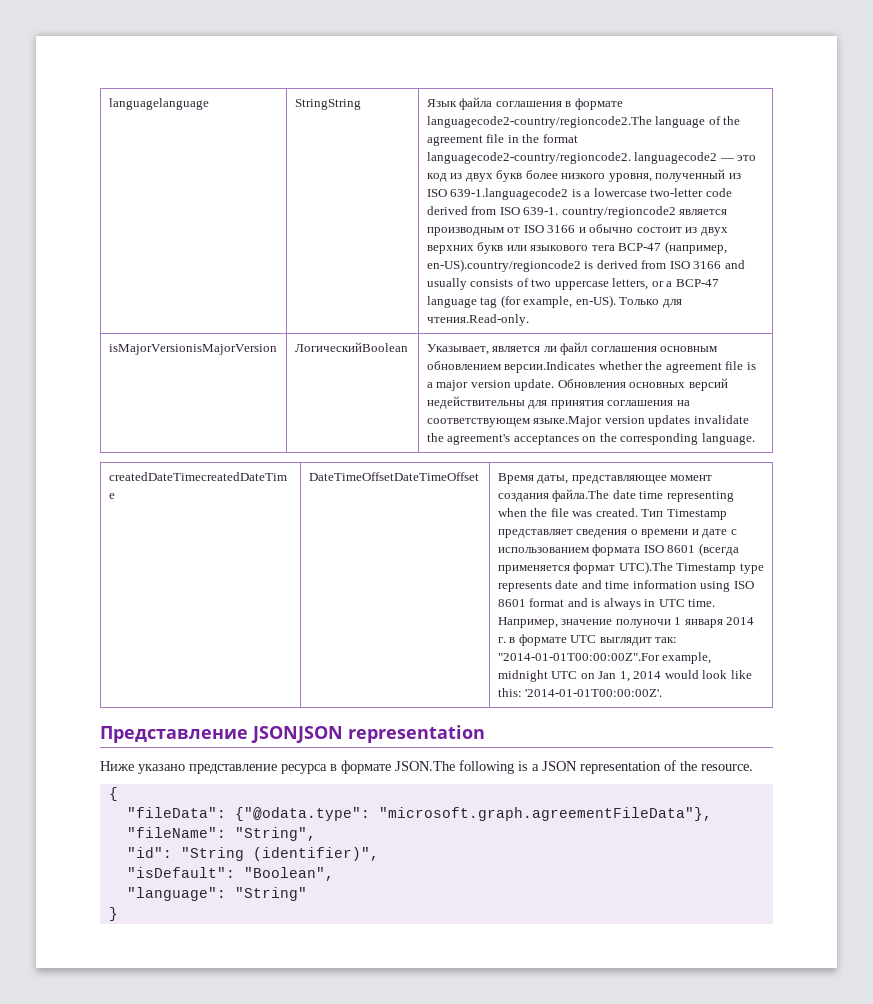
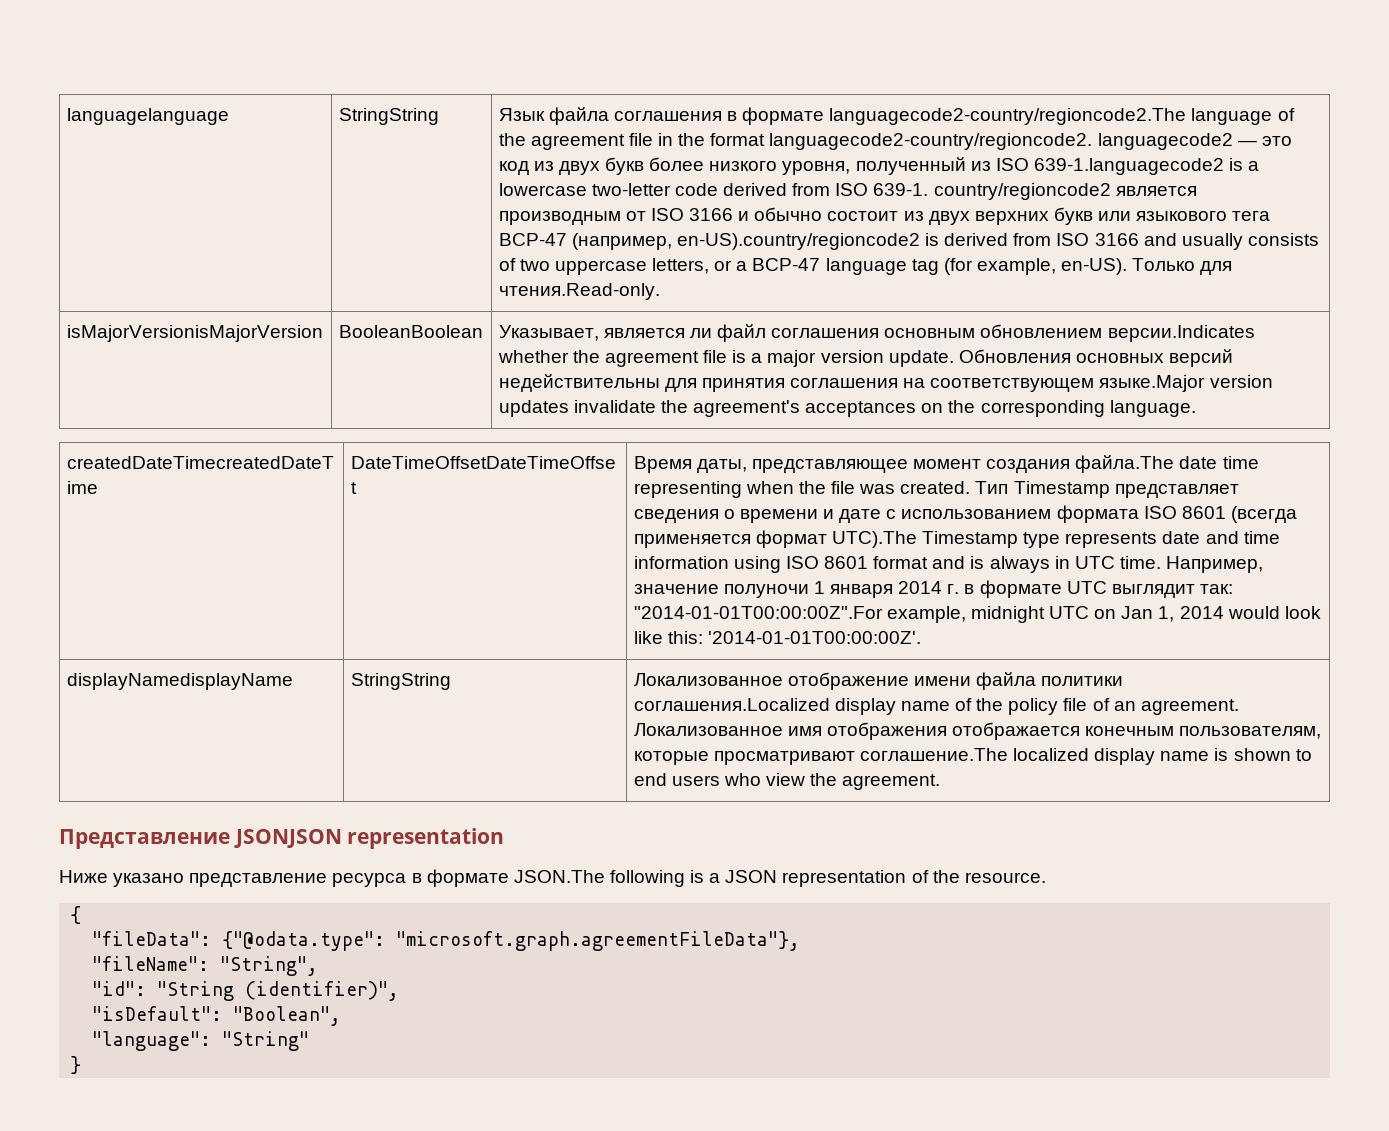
[294,342,408,352] ЛогическийBoolean -> [338,325,483,338] BooleanBoolean
(663, 693) none -> [66,673,293,690] [350,673,451,690] [633,672,1124,690] [633,698,1239,715] [633,722,1322,740] [633,748,1312,765] [633,773,941,790] // displayNamedisplayName | StringString | Локализованное отображение имени файла политики соглашения.Localized display name of the policy file of an agreement. Локализованное имя отображения отображается конечным пользователям, которые просматривают соглашение.The localized display name is shown to end users who view the agreement.

